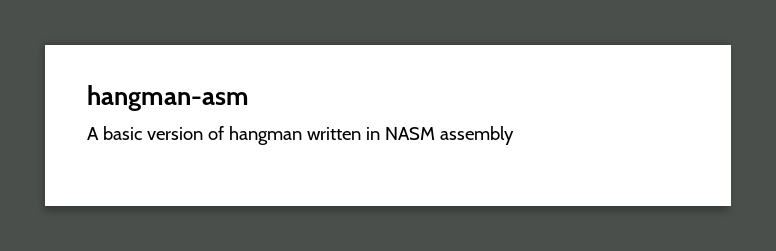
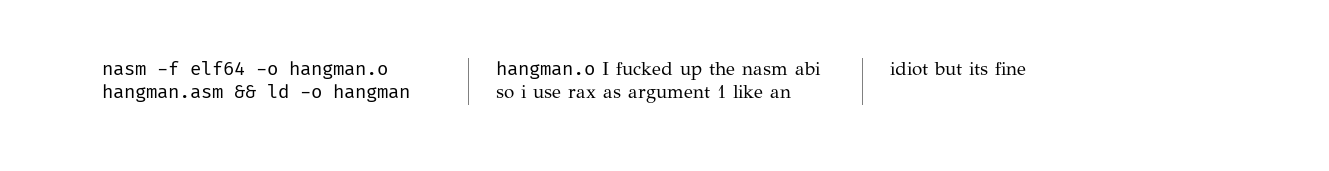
[87,85,249,111] [87,126,514,145] hangman-asm // A basic version of hangman written in NASM assembly -> [102,61,388,79] [102,84,410,102] [496,61,821,80] [496,85,791,103] [890,62,1026,76] nasm -f elf64 -o hangman.o hangman.asm && ld -o hangman hangman.o I fucked up the nasm abi so i use rax as argument 1 like an idiot but its fine

